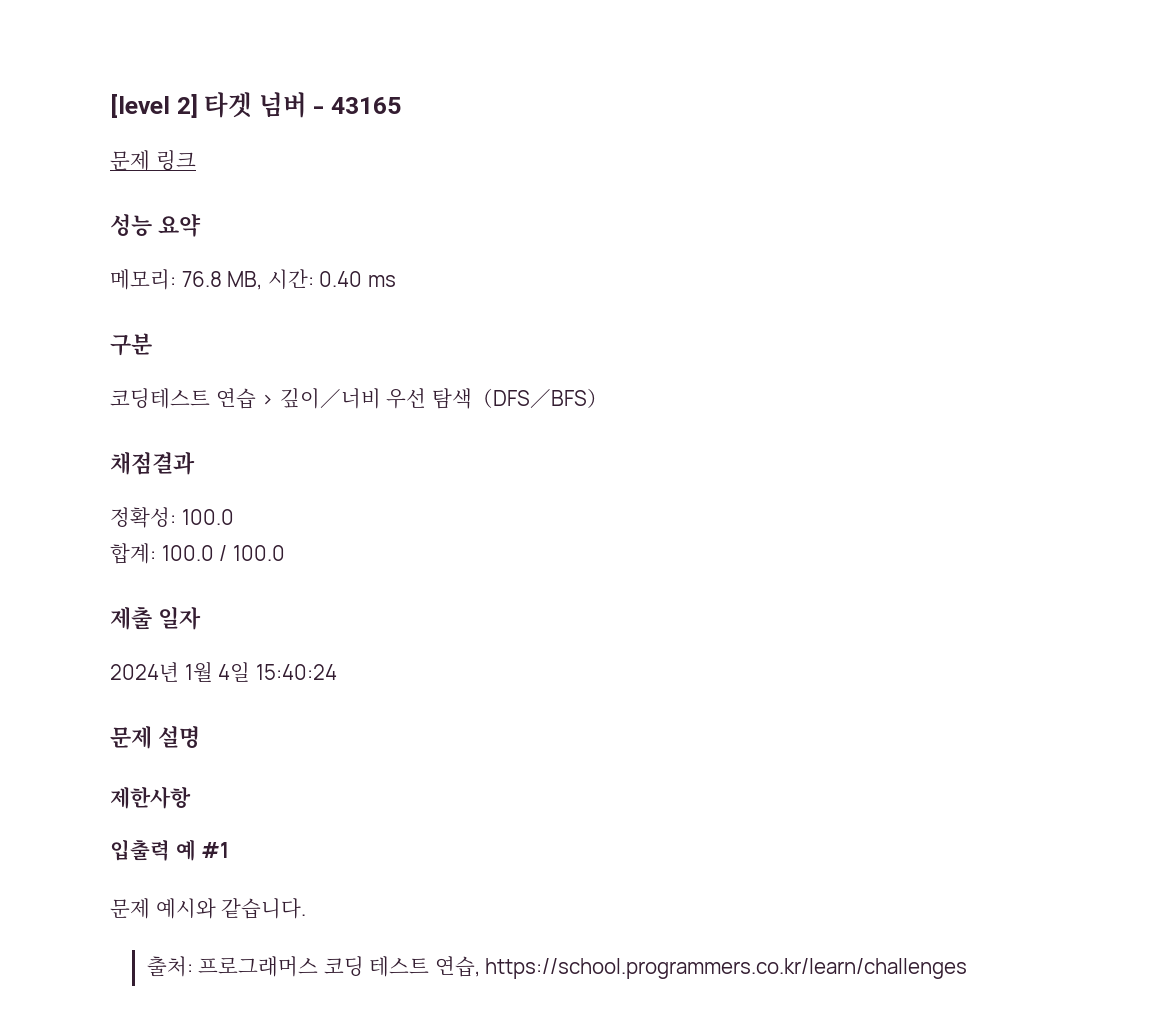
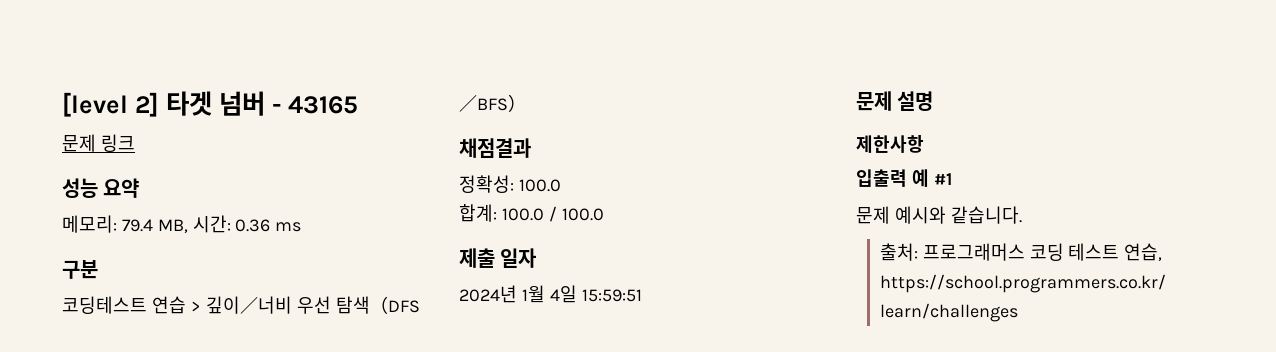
[181,271,222,287] 76.8 -> [121,219,153,232] 79.4
[319,271,363,287] 0.40 -> [235,219,271,232] 0.36
[255,664,337,680] 15:40:24 -> [581,289,642,302] 15:59:51

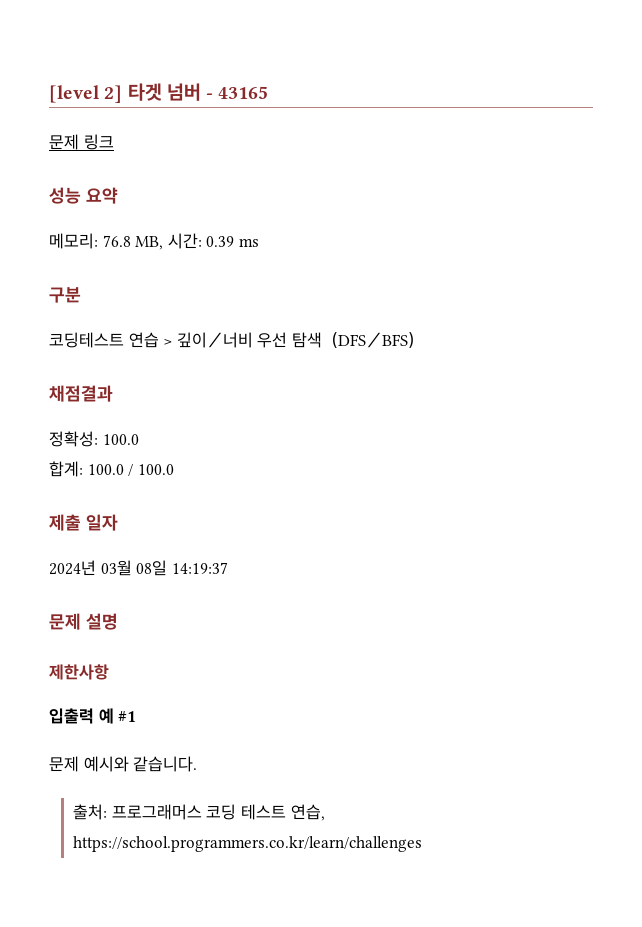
[121,219,153,232] 79.4 -> [102,235,131,247] 76.8
[235,219,271,232] 0.36 -> [206,236,235,247] 0.39
[521,285,642,303] 1월 4일 15:59:51 -> [100,560,228,576] 03월 08일 14:19:37

